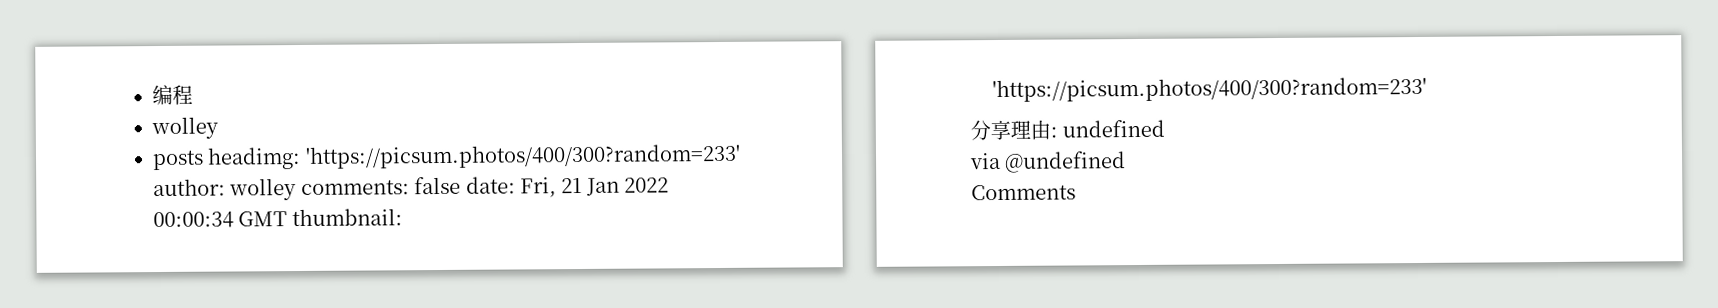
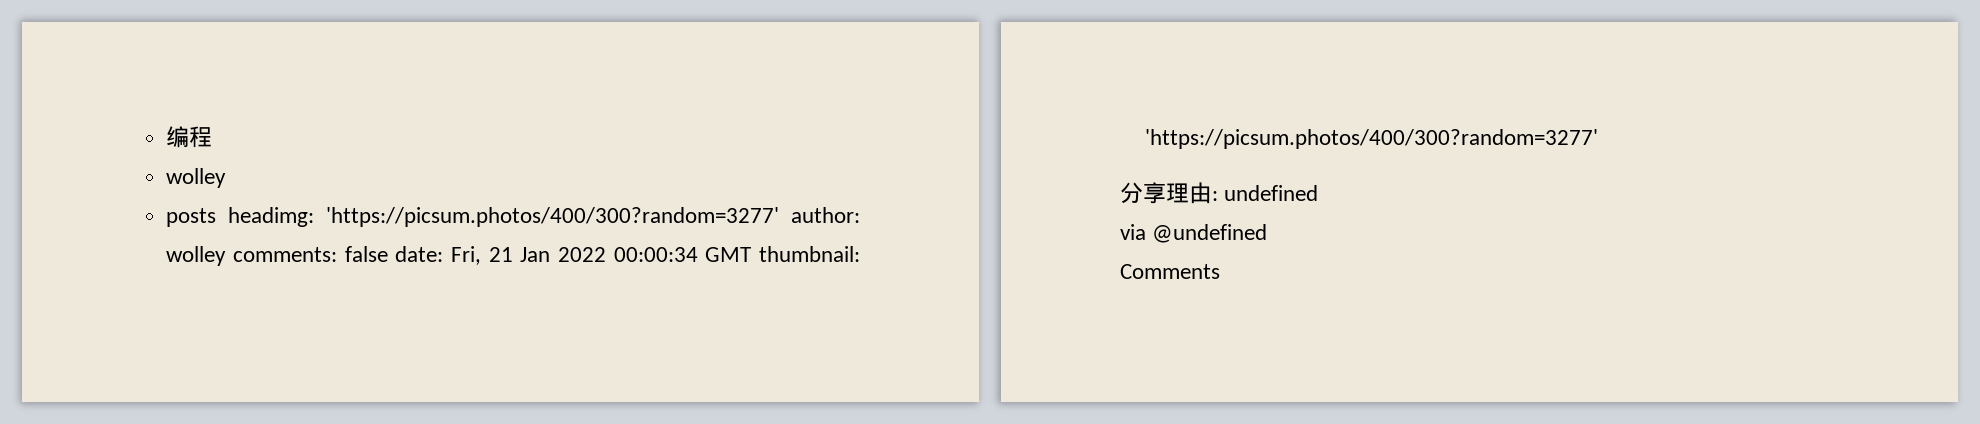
[304,143,741,169] 'https://picsum.photos/400/300?random=233' -> [326,207,780,227] 'https://picsum.photos/400/300?random=3277'
[992,76,1427,103] 'https://picsum.photos/400/300?random=233' -> [1145,129,1599,149] 'https://picsum.photos/400/300?random=3277'

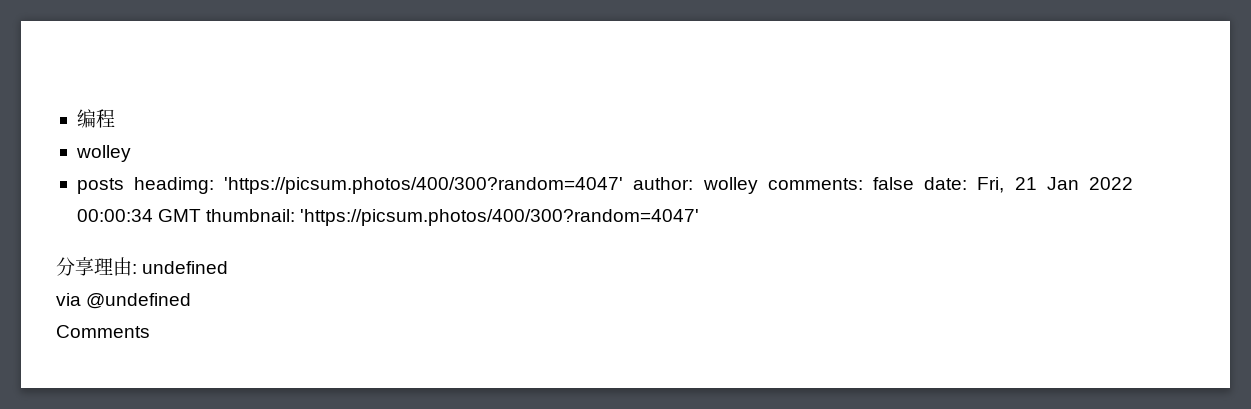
[326,207,780,227] 'https://picsum.photos/400/300?random=3277' -> [224,177,624,194] 'https://picsum.photos/400/300?random=4047'
[1145,129,1599,149] 'https://picsum.photos/400/300?random=3277' -> [300,209,700,226] 'https://picsum.photos/400/300?random=4047'

